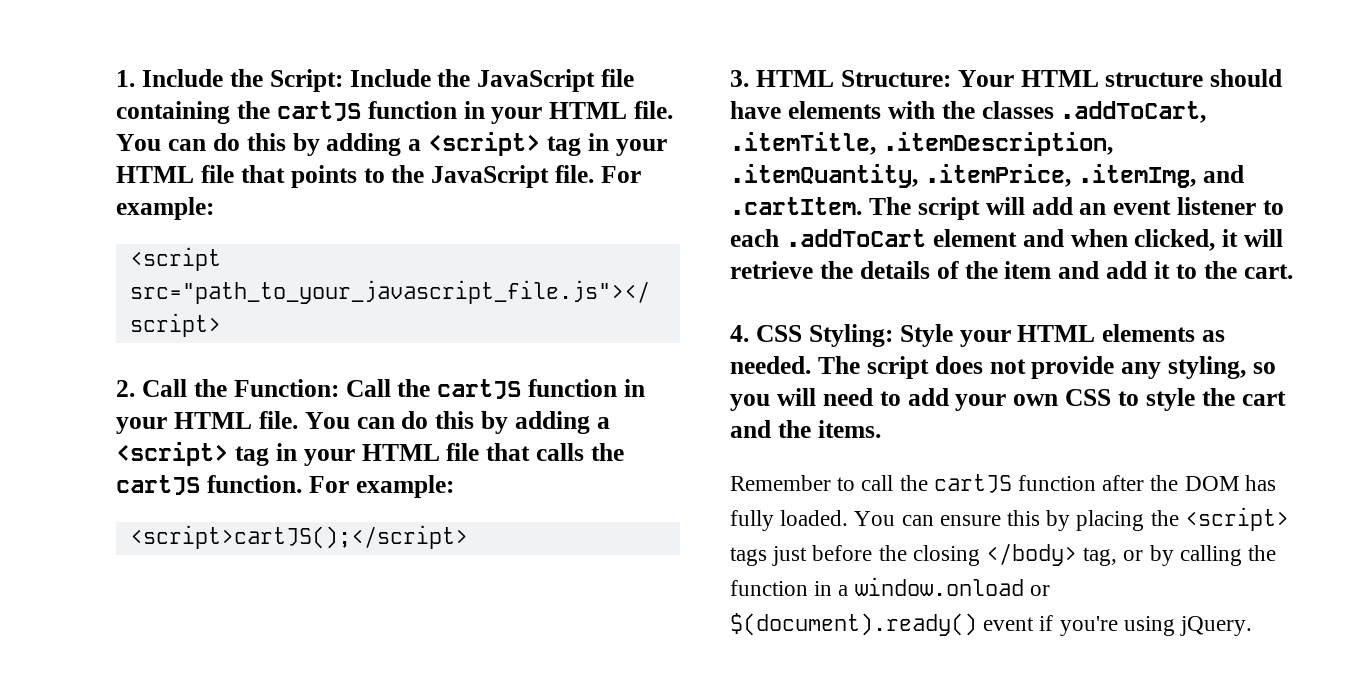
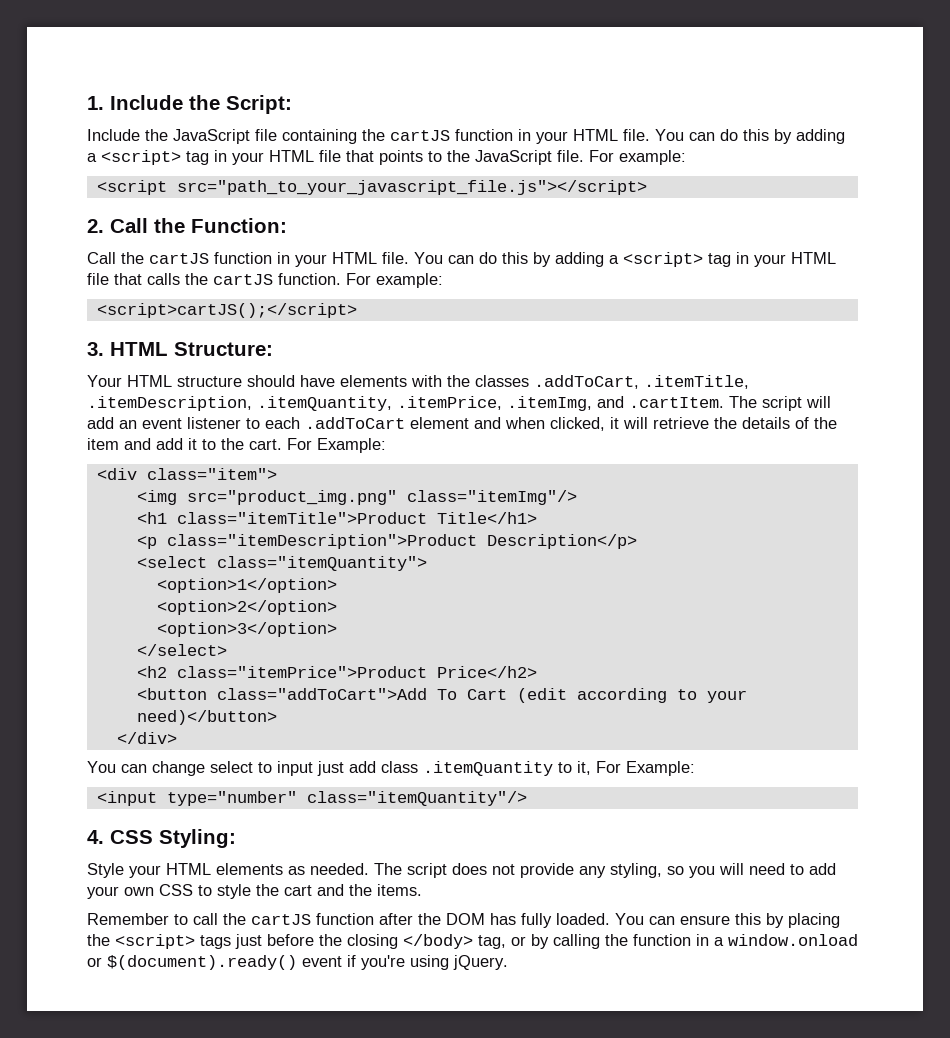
(343, 80) none -> (292, 104) //
(339, 388) none -> (287, 225) //
(951, 78) none -> (273, 349) //
(1293, 271) none -> [287,438,386,453] [96,468,277,480] [136,490,577,505] [136,512,537,524] [136,534,637,549] [136,556,427,571] [156,578,337,593] [156,600,337,615] [156,622,337,637] [136,644,227,656] [136,666,537,678] [136,688,747,703] [136,710,277,725] [116,732,177,744] [87,761,695,776] [96,791,527,806] For Example: // <div class="item"> // <img src="product_img.png" class="itemImg"/> // <h1 class="itemTitle">Product Title</h1> // <p class="itemDescription">Product Description</p> // <select class="itemQuantity"> // <option>1</option> // <option>2</option> // <option>3</option> // </select> // <h2 class="itemPrice">Product Price</h2> // <button class="addToCart">Add To Cart (edit according to your need)</button> // </div> // You can change select to input just add class .itemQuantity to it, For Example: // <input type="number" class="itemQuantity"/>
(893, 335) none -> (236, 838) //

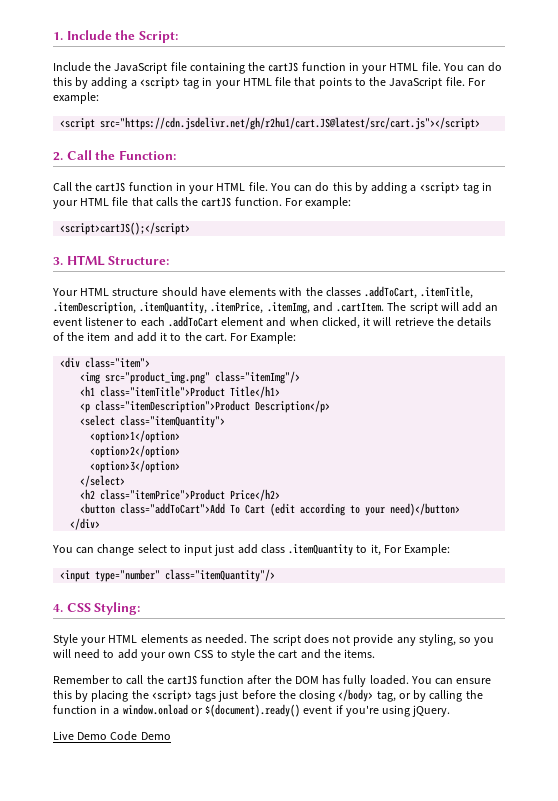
[176,180,647,195] src="path_to_your_javascript_file.js"></script> -> [100,117,481,130] src="https://cdn.jsdelivr.net/gh/r2hu1/cart.JS@latest/src/cart.js"></script>
(508, 962) none -> [53,731,171,741] // Live Demo Code Demo

